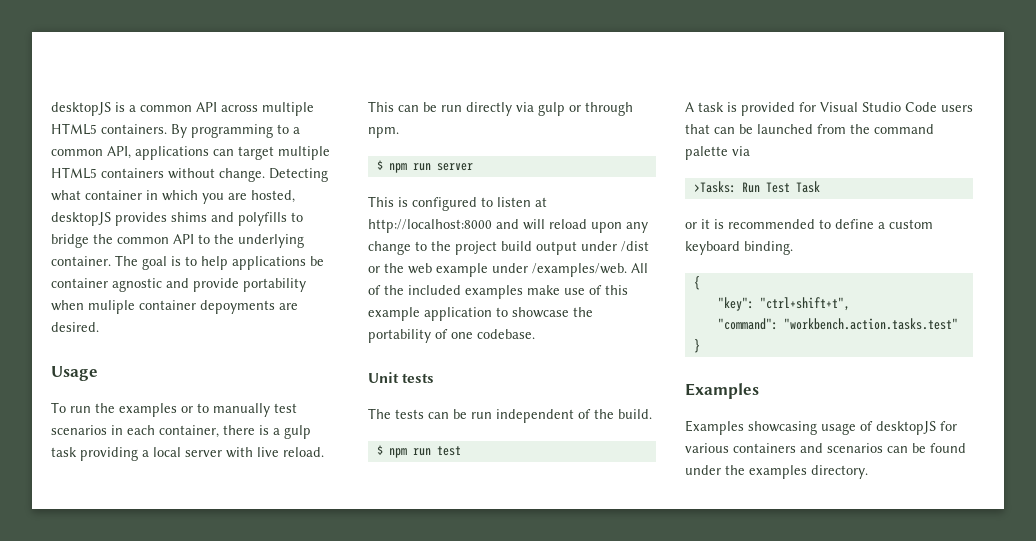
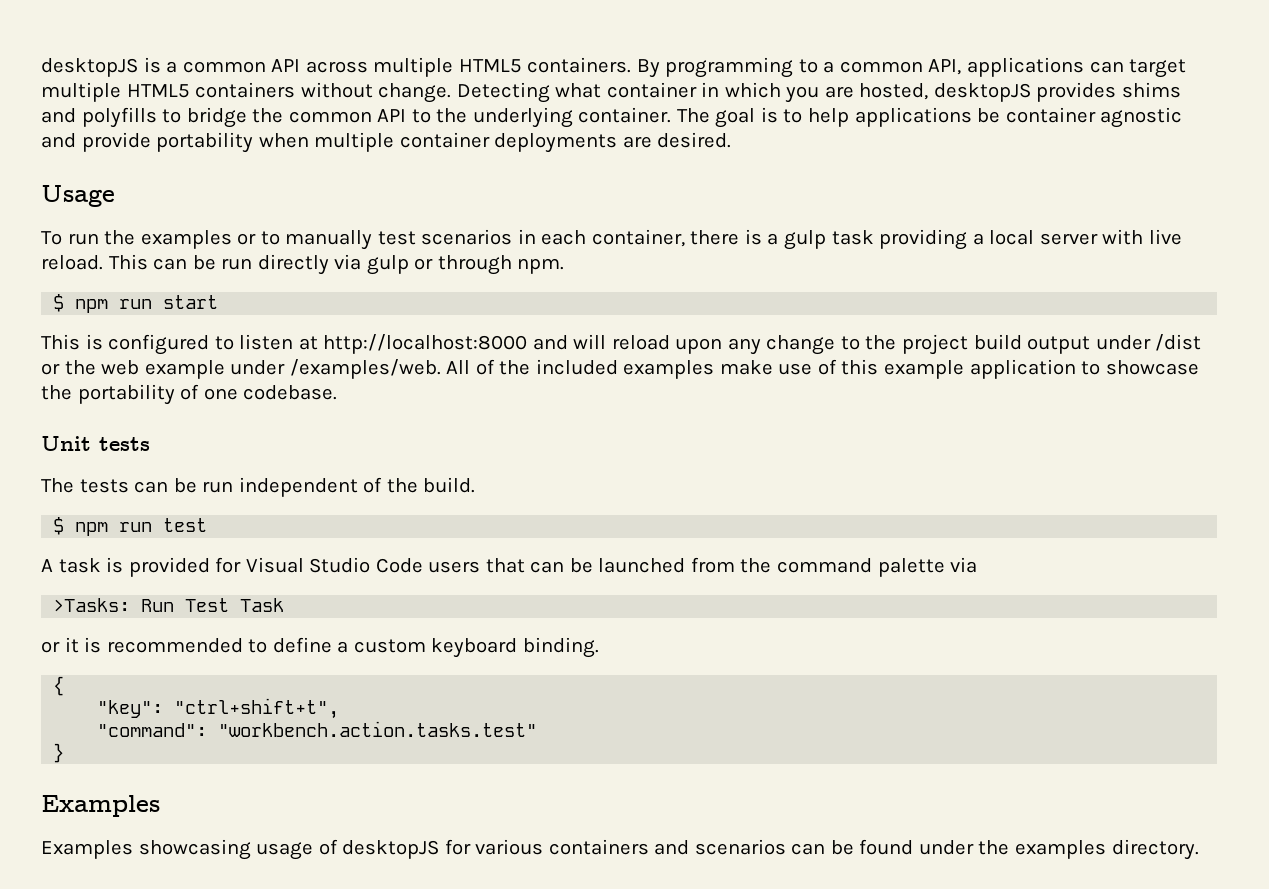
[88,300,275,314] muliple container depoyments -> [314,132,618,153] multiple container deployments
[436,163,473,171] server -> [163,295,219,309] start

